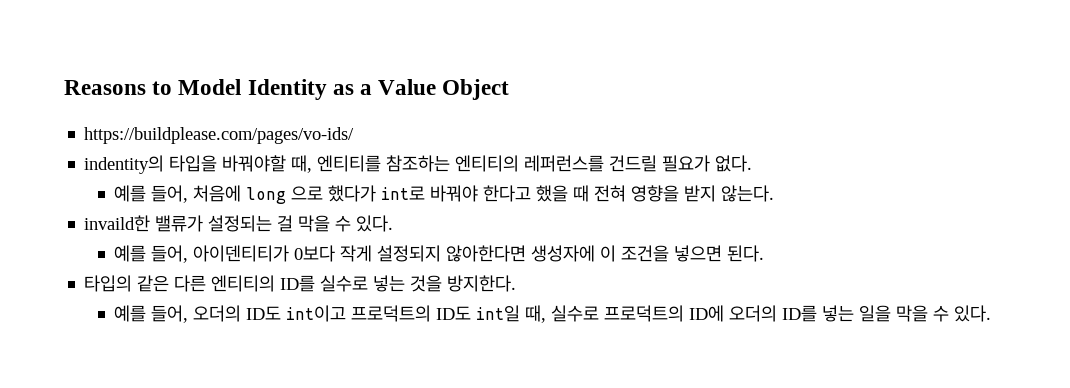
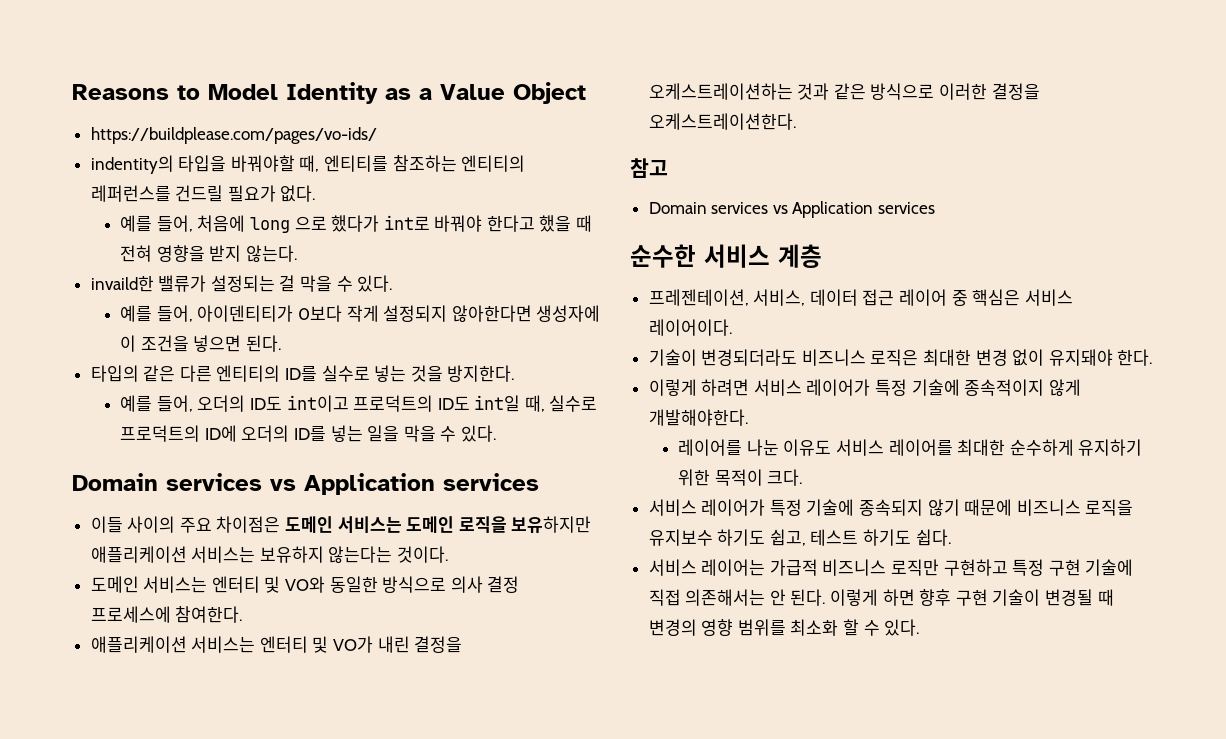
(992, 313) none -> [72,473,539,495] [90,516,592,533] [90,546,449,563] [90,576,520,593] [90,606,243,623] [90,636,463,653] [648,83,1040,100] [648,113,796,130] [630,158,668,178] [648,201,936,218] [630,244,822,268] [648,289,1073,306] [648,319,732,336] [648,349,1153,366] [648,379,1081,396] [648,409,748,426] [678,439,1143,456] [678,469,803,486] [648,499,1134,516] [648,529,951,546] [648,559,1134,576] [648,589,1114,606] [648,619,920,636] // Domain services vs Application services // 이들 사이의 주요 차이점은 도메인 서비스는 도메인 로직을 보유하지만 애플리케이션 서비스는 보유하지 않는다는 것이다. // 도메인 서비스는 엔터티 및 VO와 동일한 방식으로 의사 결정 프로세스에 참여한다. // 애플리케이션 서비스는 엔터티 및 VO가 내린 결정을 오케스트레이션하는 것과 같은 방식으로 이러한 결정을 오케스트레이션한다. // 참고 // Domain services vs Application services // 순수한 서비스 계층 // 프레젠테이션, 서비스, 데이터 접근 레이어 중 핵심은 서비스 레이어이다. // 기술이 변경되더라도 비즈니스 로직은 최대한 변경 없이 유지돼야 한다. // 이렇게 하려면 서비스 레이어가 특정 기술에 종속적이지 않게 개발해야한다. // 레이어를 나눈 이유도 서비스 레이어를 최대한 순수하게 유지하기 위한 목적이 크다. // 서비스 레이어가 특정 기술에 종속되지 않기 때문에 비즈니스 로직을 유지보수 하기도 쉽고, 테스트 하기도 쉽다. // 서비스 레이어는 가급적 비즈니스 로직만 구현하고 특정 구현 기술에 직접 의존해서는 안 된다. 이렇게 하면 향후 구현 기술이 변경될 때 변경의 영향 범위를 최소화 할 수 있다.

